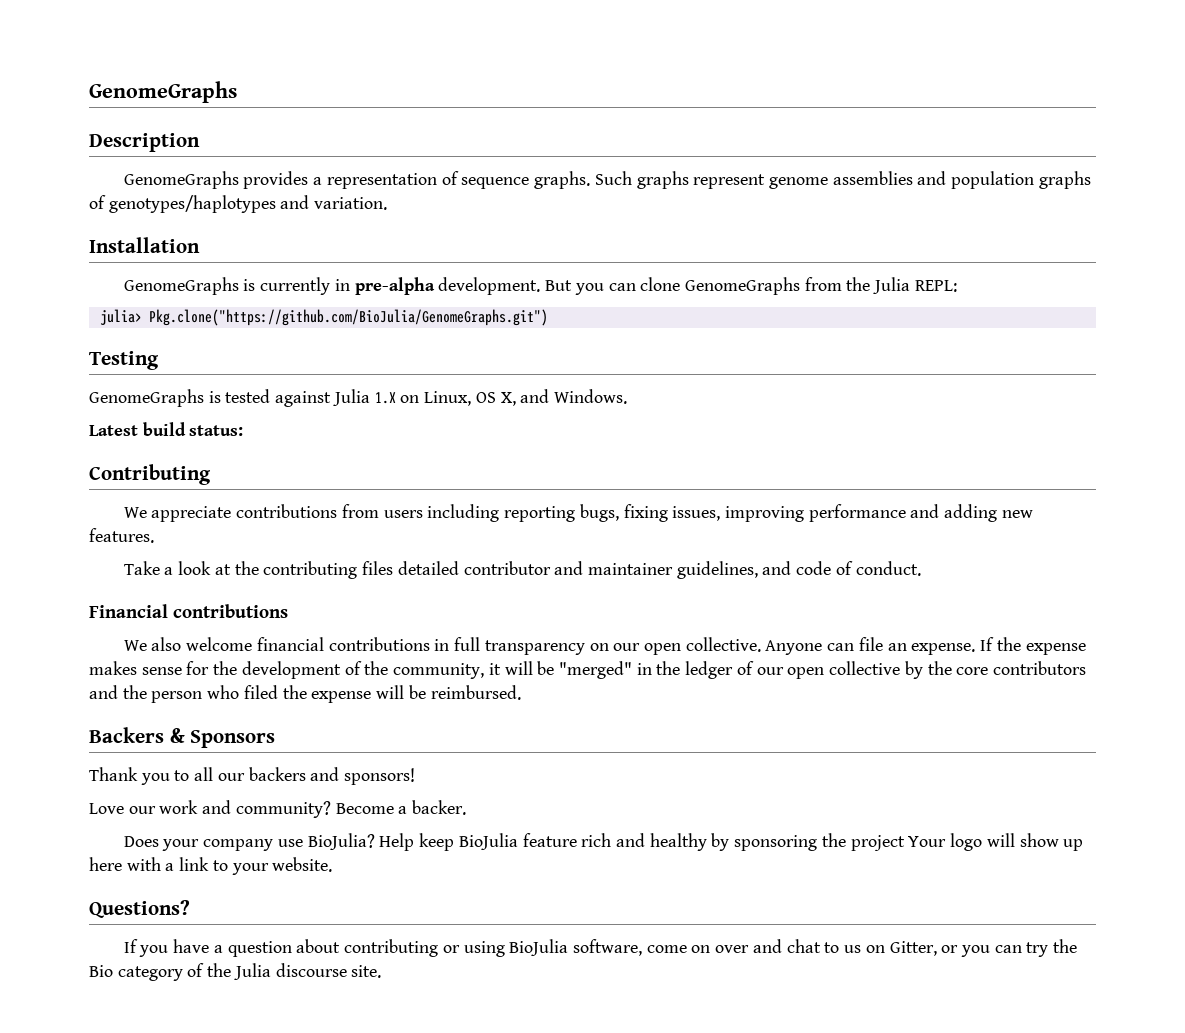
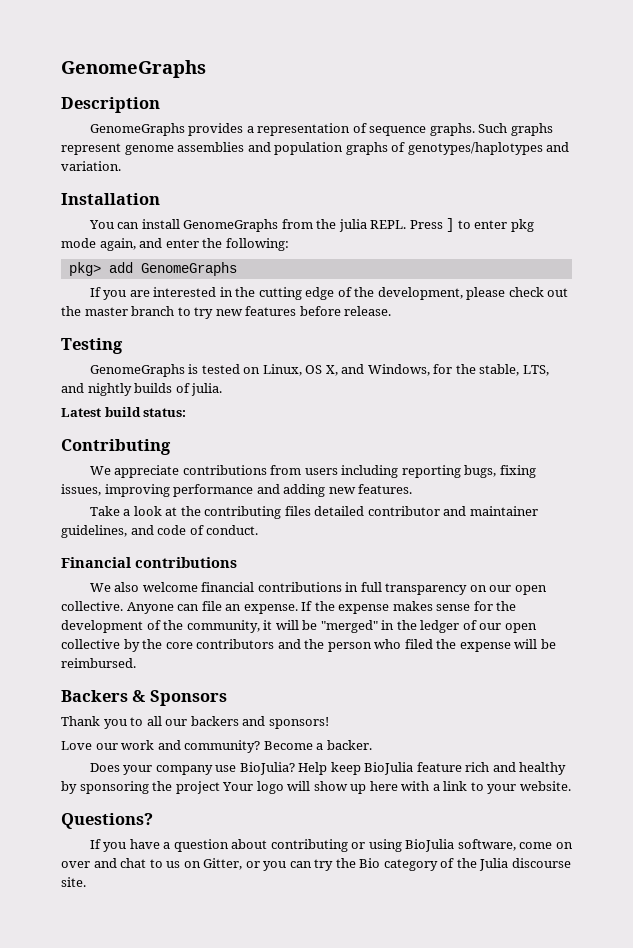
[123,277,957,295] [99,309,548,326] GenomeGraphs is currently in pre-alpha development. But you can clone GenomeGraphs from the Julia REPL: // julia> Pkg.clone("https://github.com/BioJulia/GenomeGraphs.git") -> [88,218,534,232] [61,238,289,251] [68,262,237,276] [89,287,569,300] [61,306,392,319] You can install GenomeGraphs from the julia REPL. Press ] to enter pkg mode again, and enter the following: // pkg> add GenomeGraphs // If you are interested in the cutting edge of the development, please check out the master branch to try new features before release.
[275,389,396,407] against Julia 1.X -> (240, 369) none
[553,389,627,404] Windows. -> [367,364,549,376] [61,383,223,396] Windows, for the stable, LTS, and nightly builds of julia.

